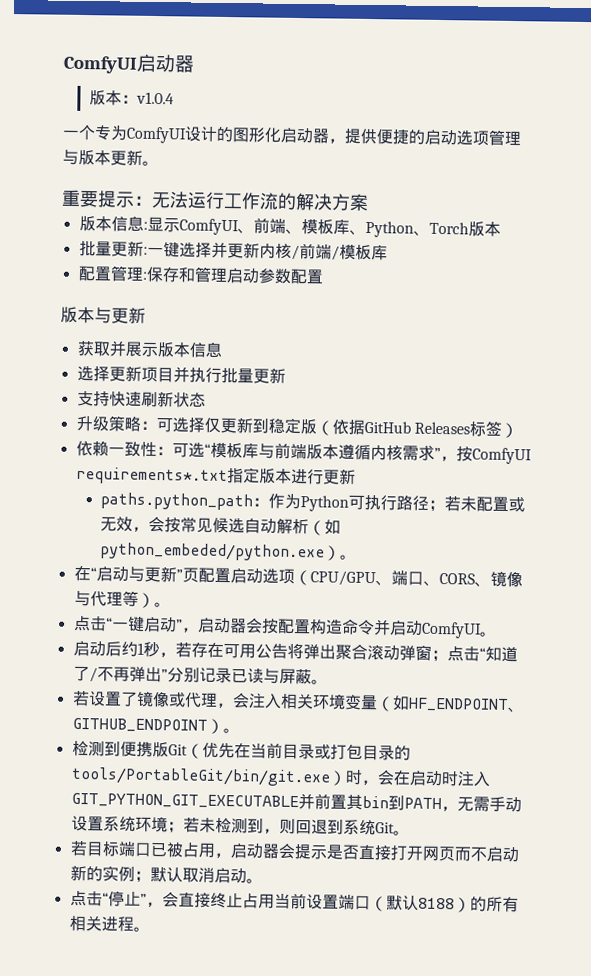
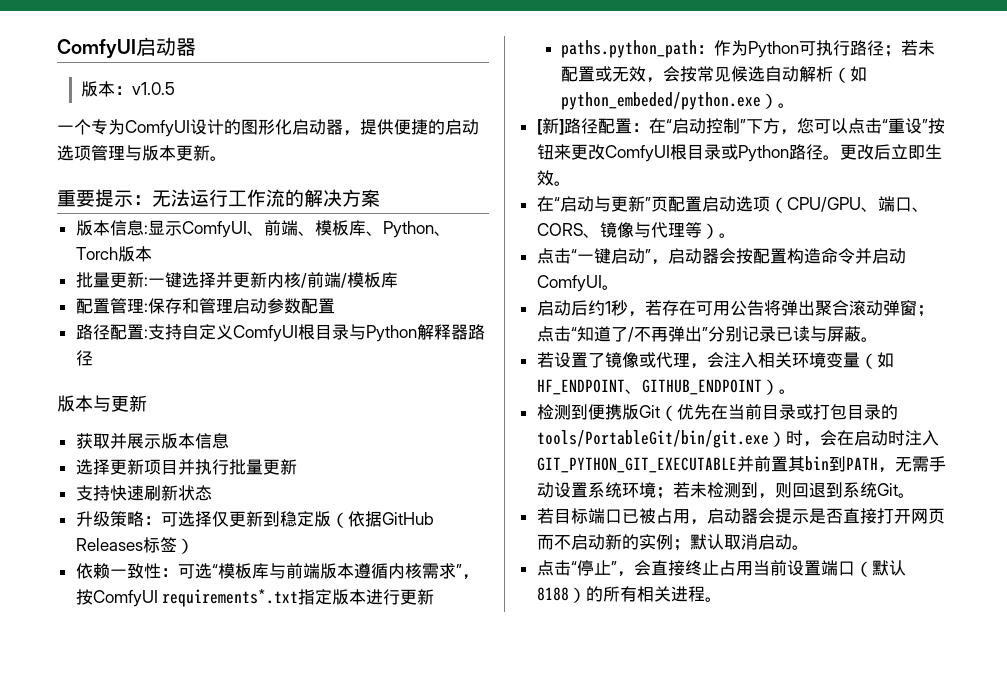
[135,91,174,105] v1.0.4 -> [132,82,176,95] v1.0.5
(324, 277) none -> [75,324,485,342] [75,350,93,366] // 路径配置:支持自定义ComfyUI根目录与Python解释器路径
(358, 557) none -> [536,118,945,135] [536,144,942,162] [536,170,571,186] // [新]路径配置：在“启动控制”下方，您可以点击“重设”按钮来更改ComfyUI根目录或Python路径。更改后立即生效。

